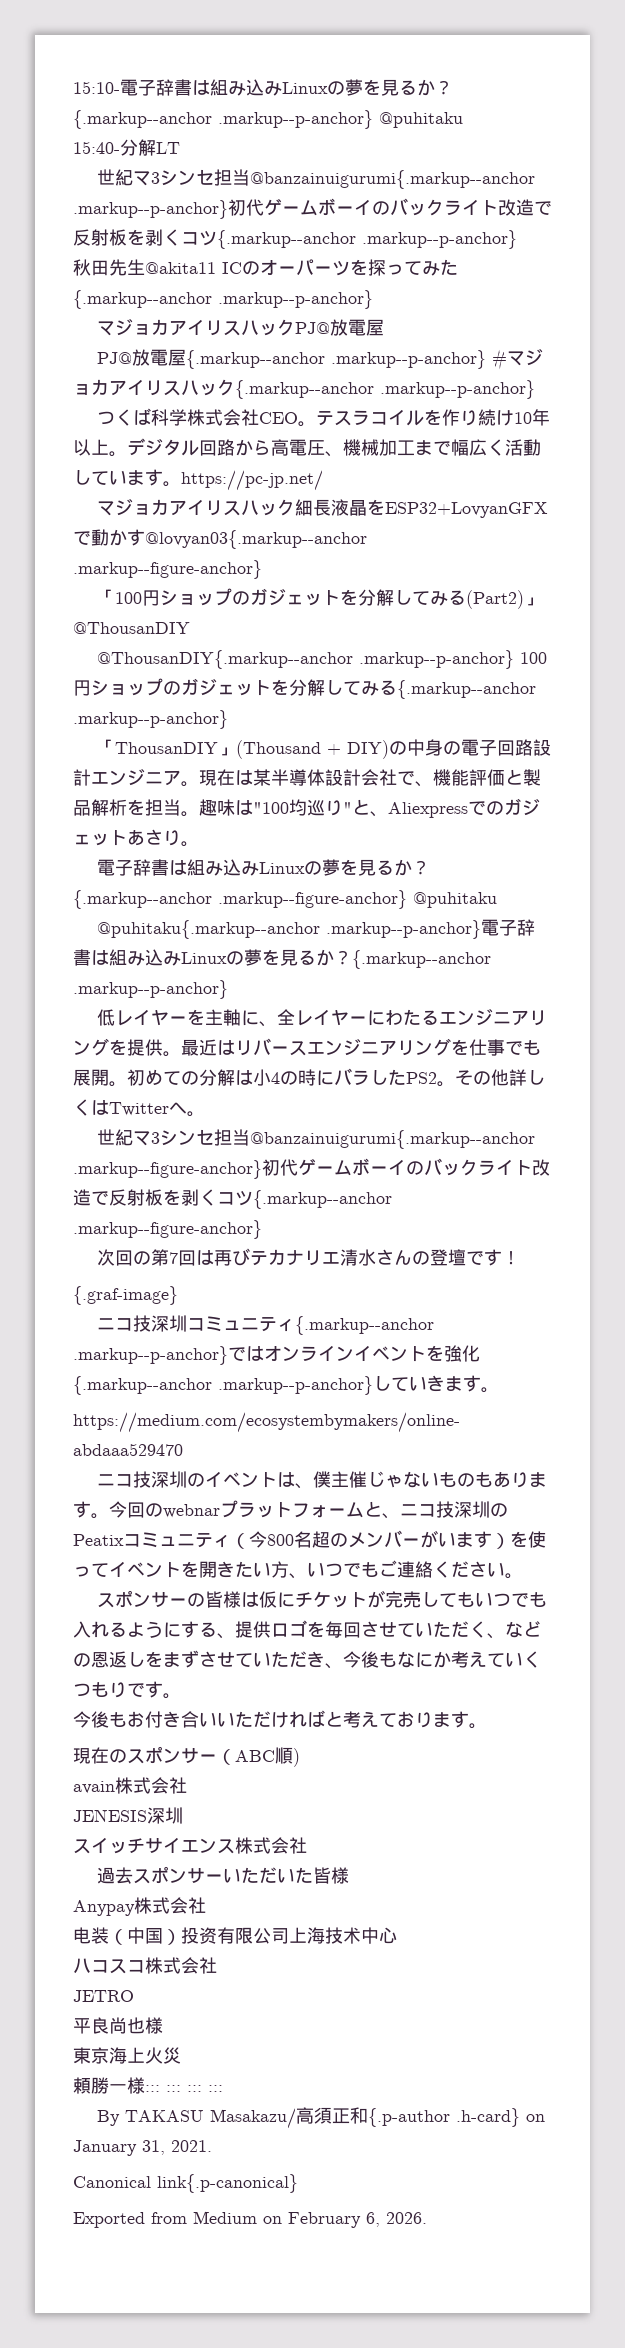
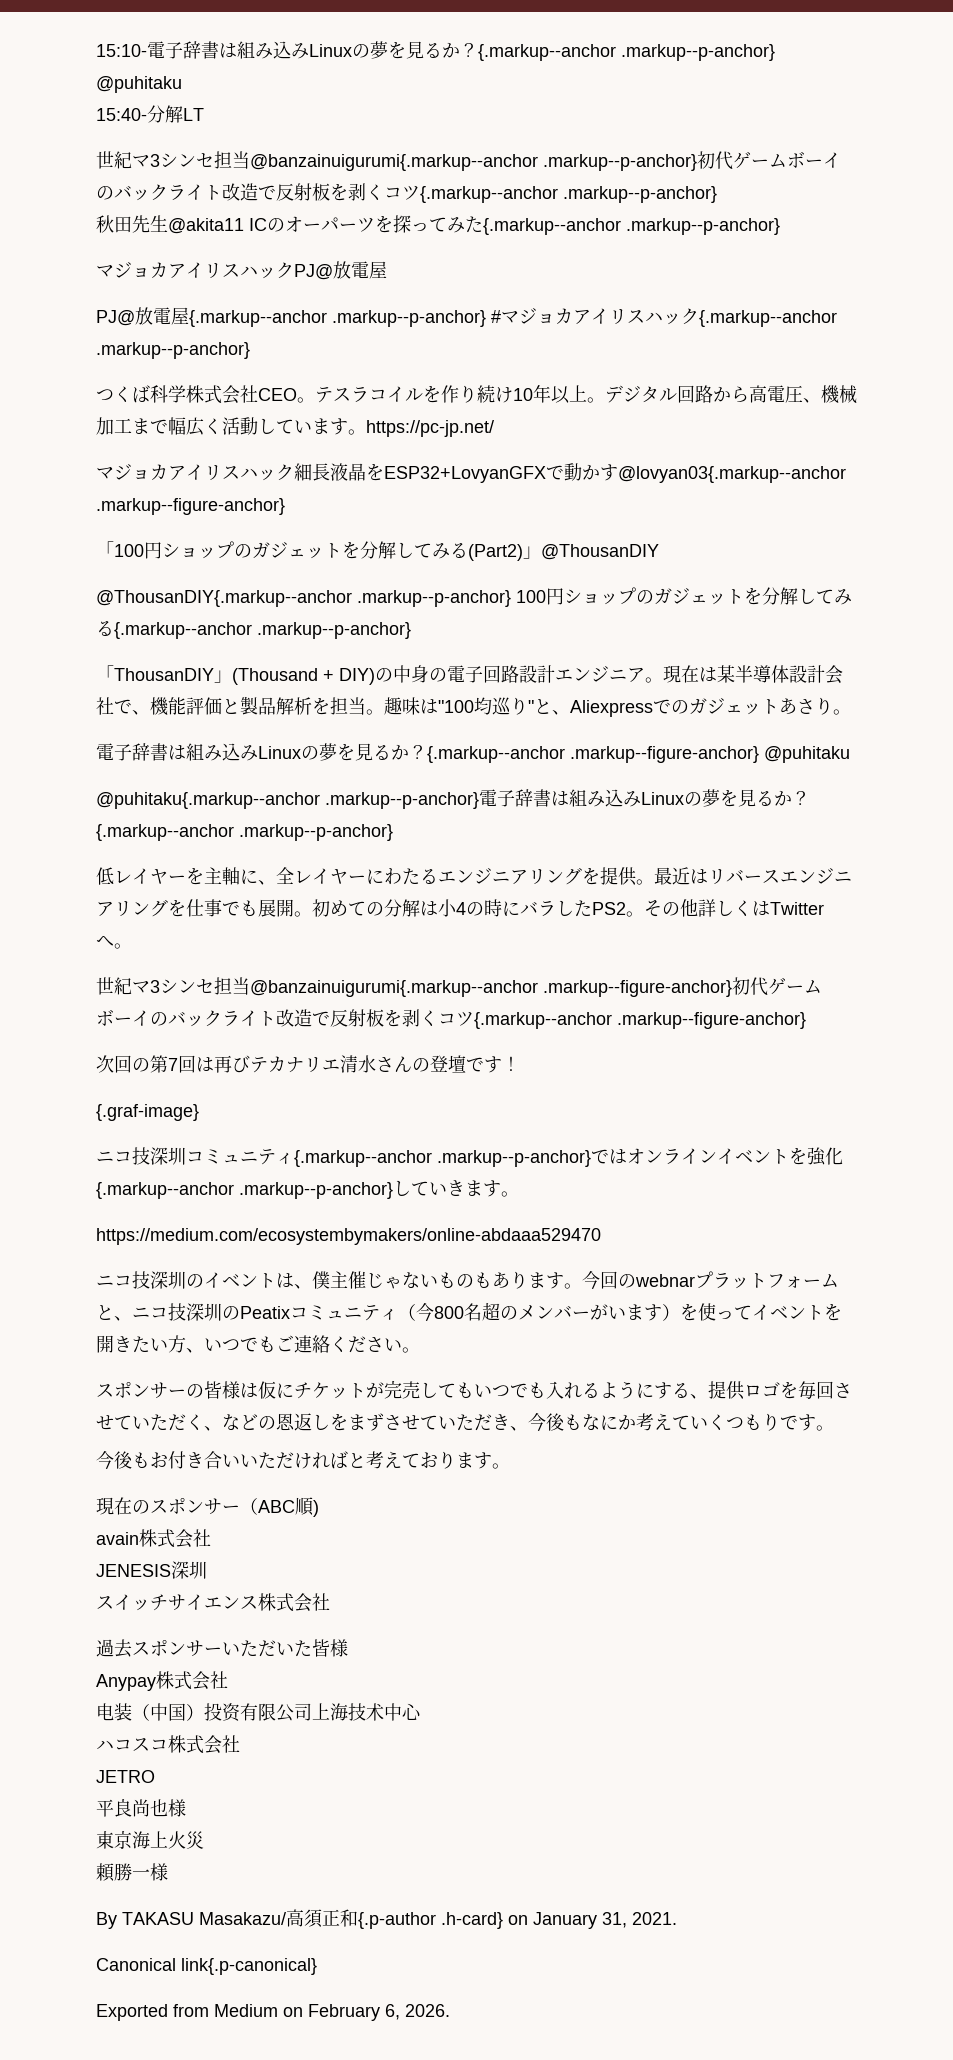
[145,2085,223,2092] ::: ::: ::: ::: -> (168, 1872) none

